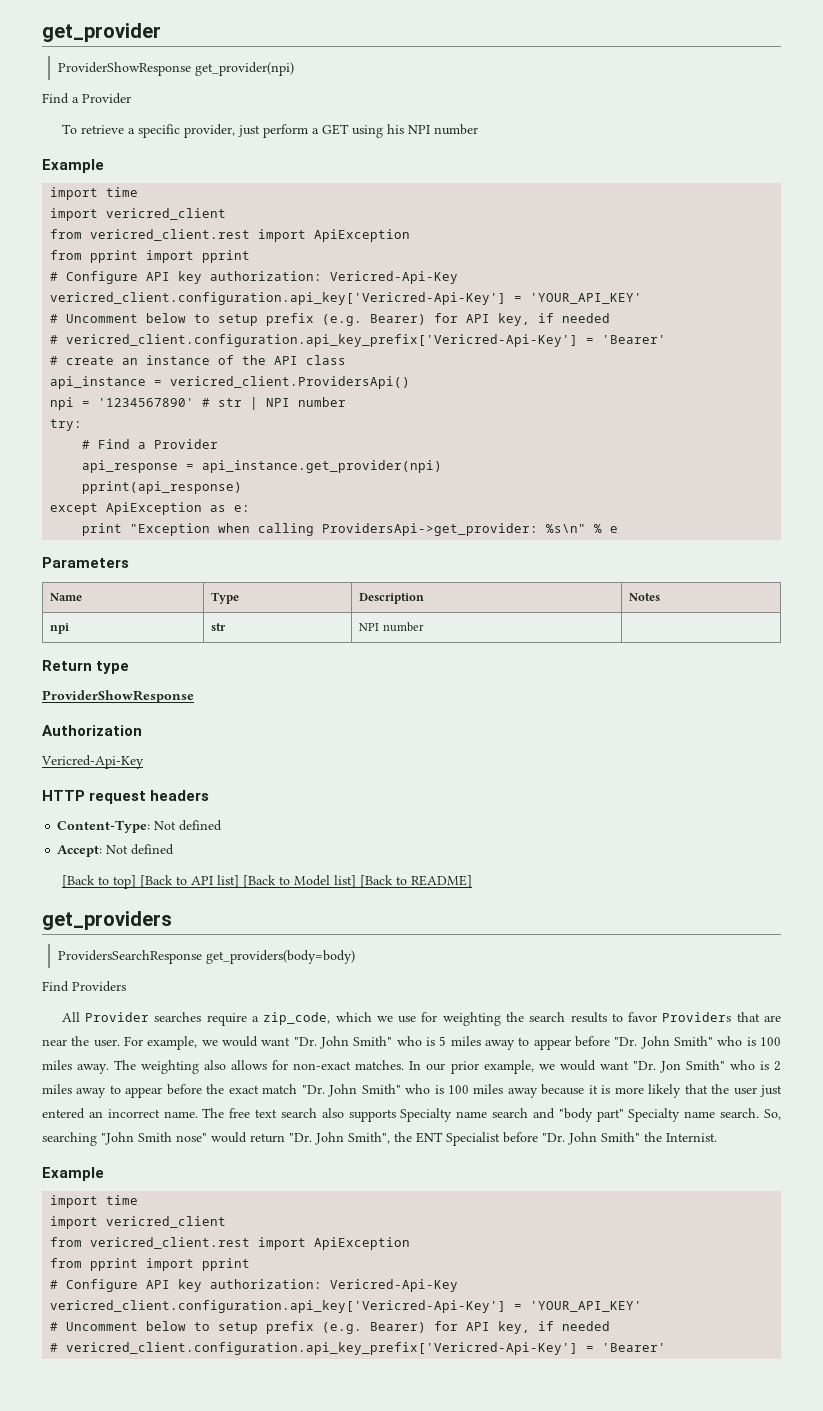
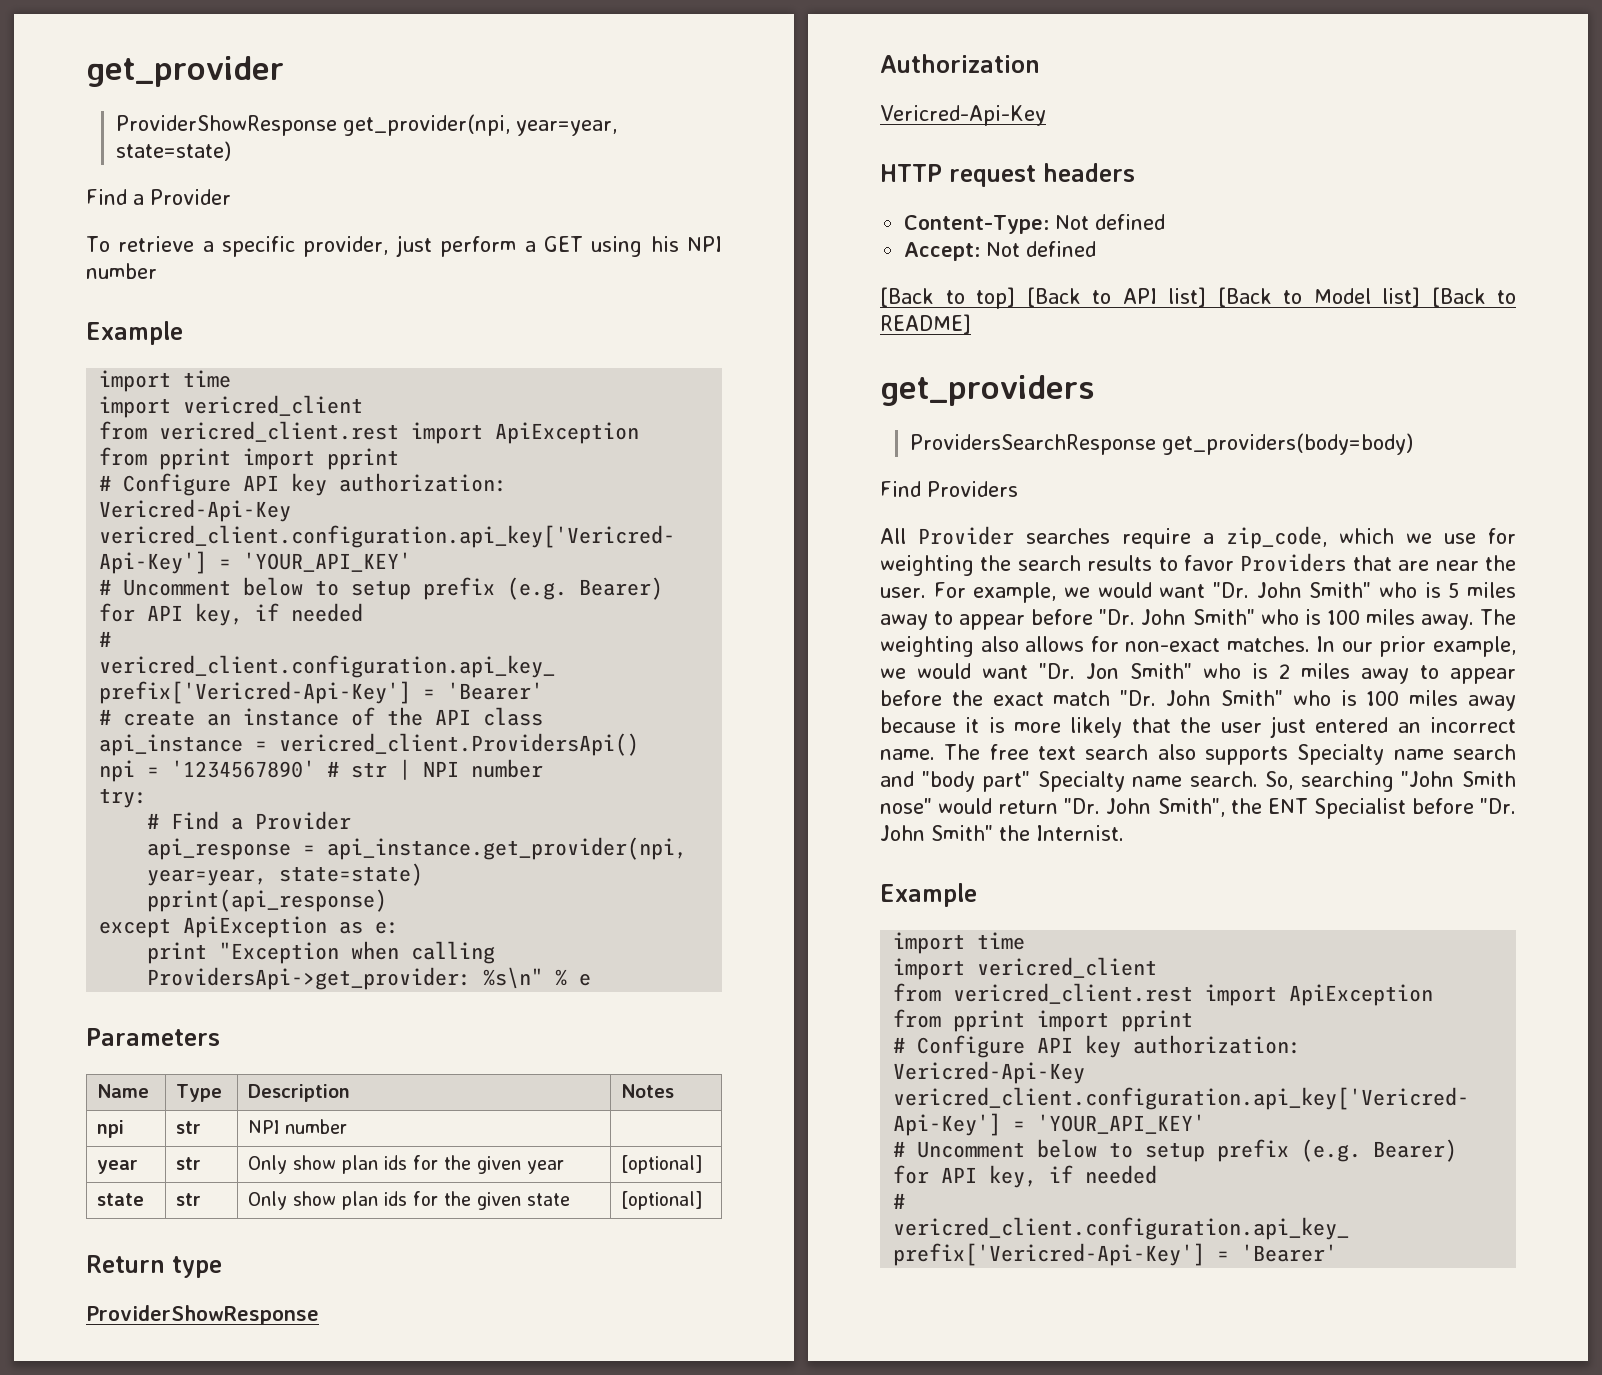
[194,62,294,76] get_provider(npi) -> [343,114,618,136] [116,141,232,161] get_provider(npi, year=year, state=state)
[202,460,443,473] api_instance.get_provider(npi) -> [327,837,688,860] [147,863,424,886] api_instance.get_provider(npi, year=year, state=state)
(424, 627) none -> [96,1160,138,1174] [175,1157,201,1170] [247,1155,564,1174] [620,1155,703,1174] [96,1193,144,1206] [175,1193,201,1206] [247,1191,570,1210] [620,1191,703,1210] // year | str | Only show plan ids for the given year | [optional] // state | str | Only show plan ids for the given state | [optional]

